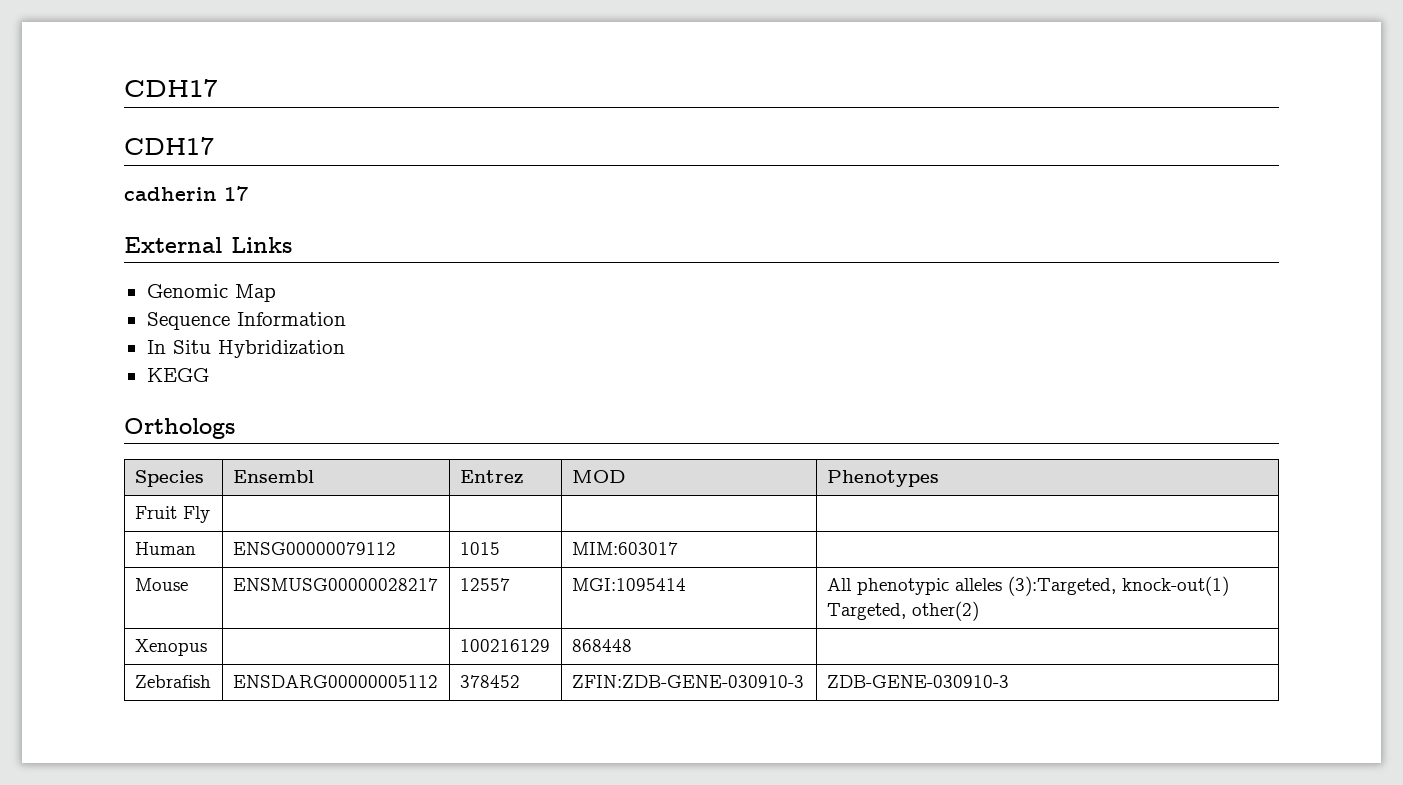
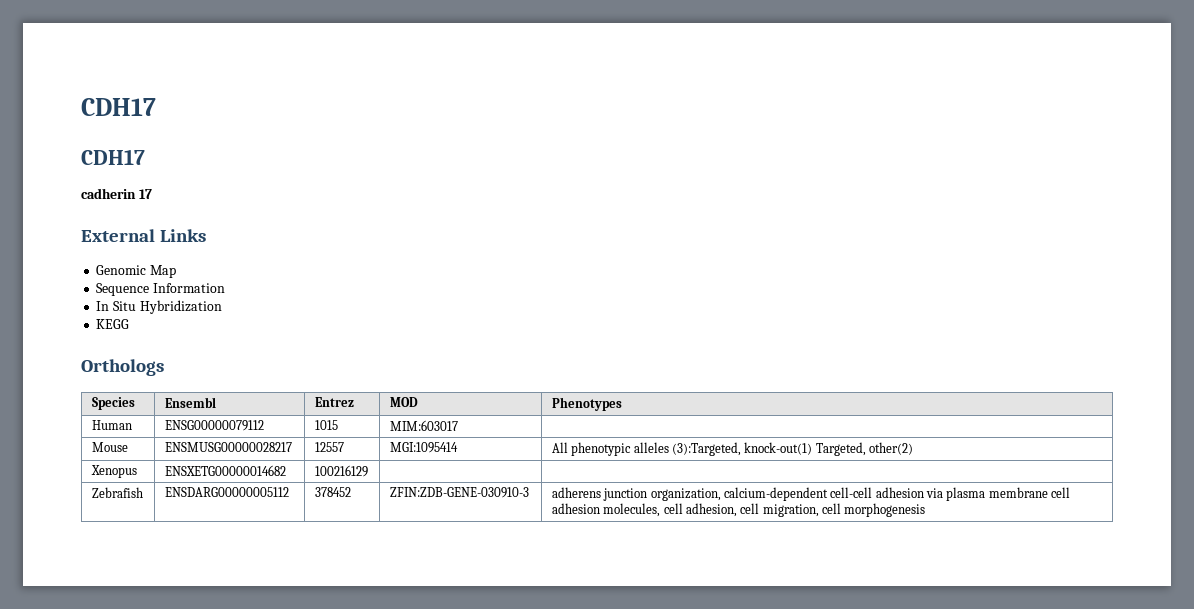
[134,506,210,523] // Fruit Fly | | | | -> (622, 404) none
(207, 647) none -> [164,465,286,476] ENSXETG00000014682
[571,639,632,652] 868448 -> (368, 471) none
[826,675,1009,688] ZDB-GENE-030910-3 -> [551,487,1071,501] [551,503,926,517] adherens junction organization, calcium-dependent cell-cell adhesion via plasma membrane cell adhesion molecules, cell adhesion, cell migration, cell morphogenesis

